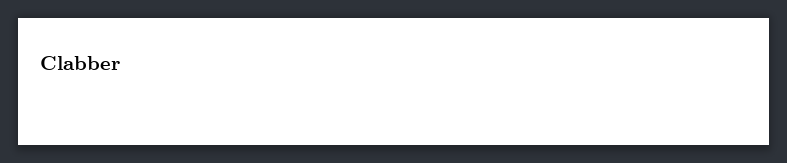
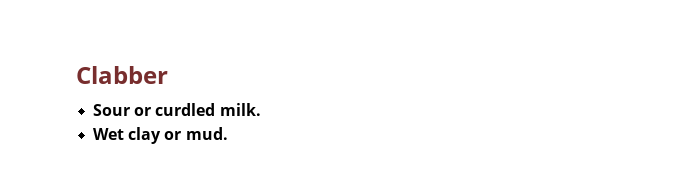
(120, 63) none -> [93,103,261,116] [93,127,228,144] // Sour or curdled milk. // Wet clay or mud.

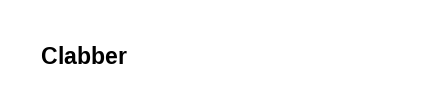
[93,103,261,116] [93,127,228,144] // Sour or curdled milk. // Wet clay or mud. -> (127, 55) none

